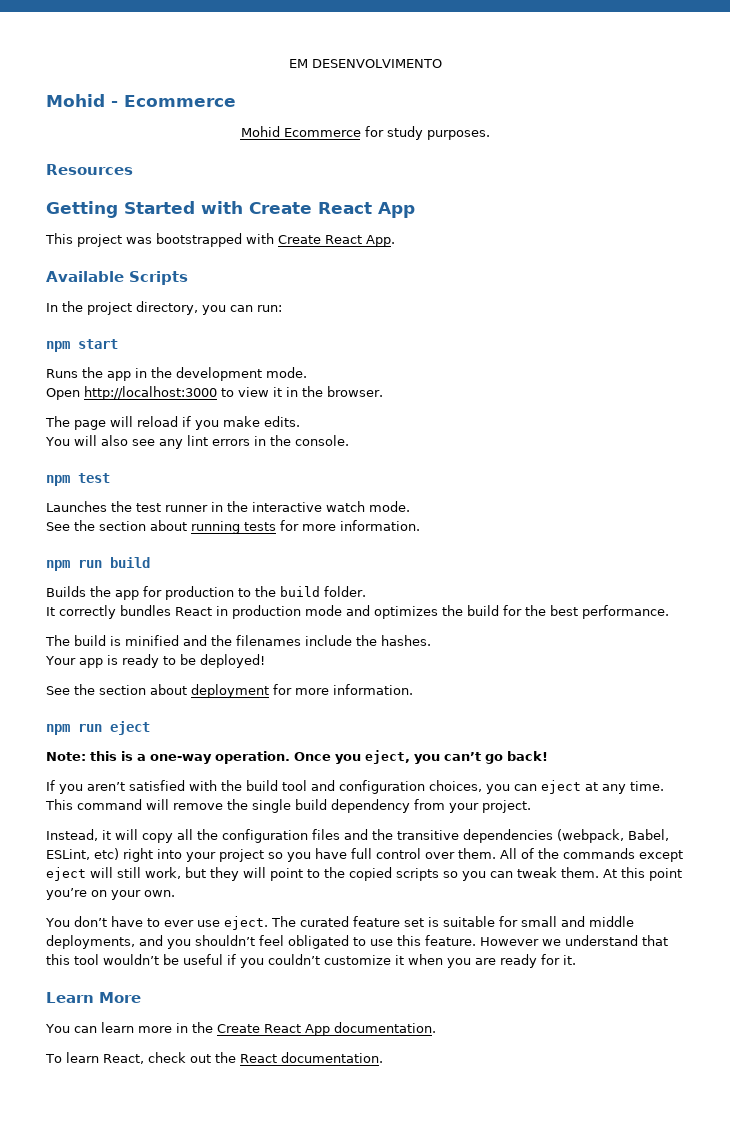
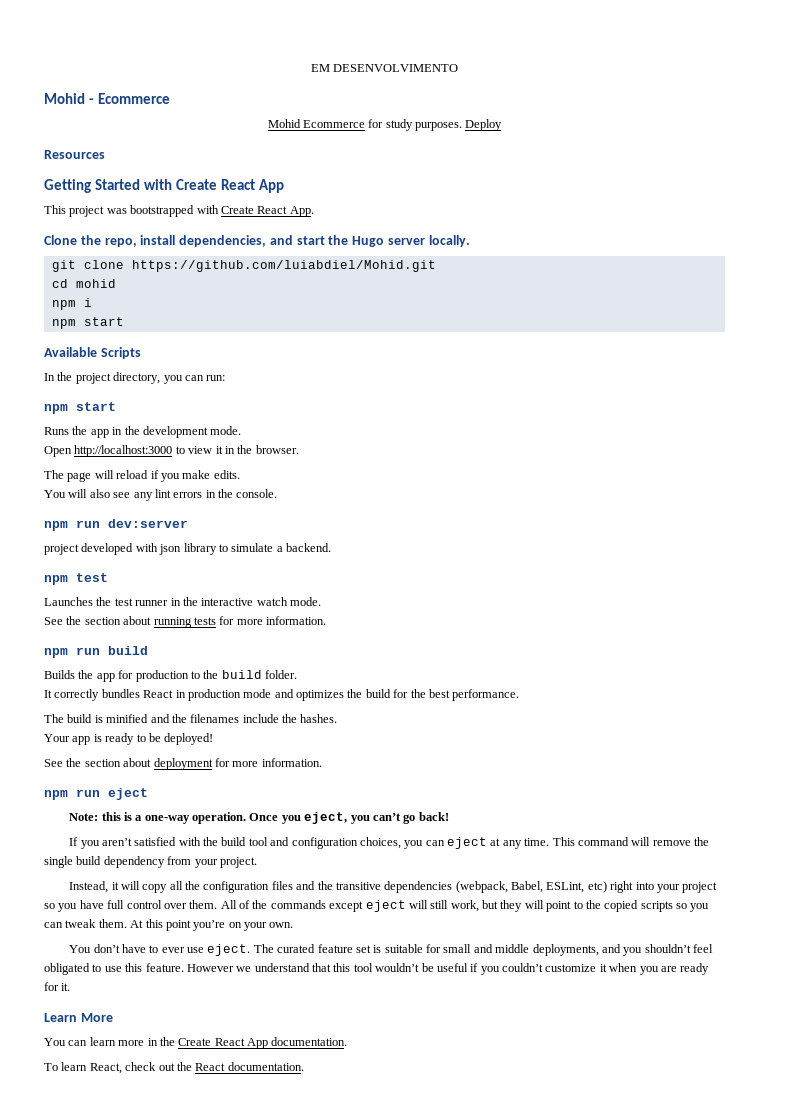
(490, 135) none -> [465,119,503,131] Deploy
(395, 241) none -> [44,235,470,247] [51,260,436,272] [51,279,116,288] [51,298,92,310] [51,317,124,329] // Clone the repo, install dependencies, and start the Hugo server locally. // git clone https://github.com/luiabdiel/Mohid.git // cd mohid // npm i // npm start
(349, 440) none -> [44,519,188,531] [44,543,331,555] // npm run dev:server // project developed with json library to simulate a backend.

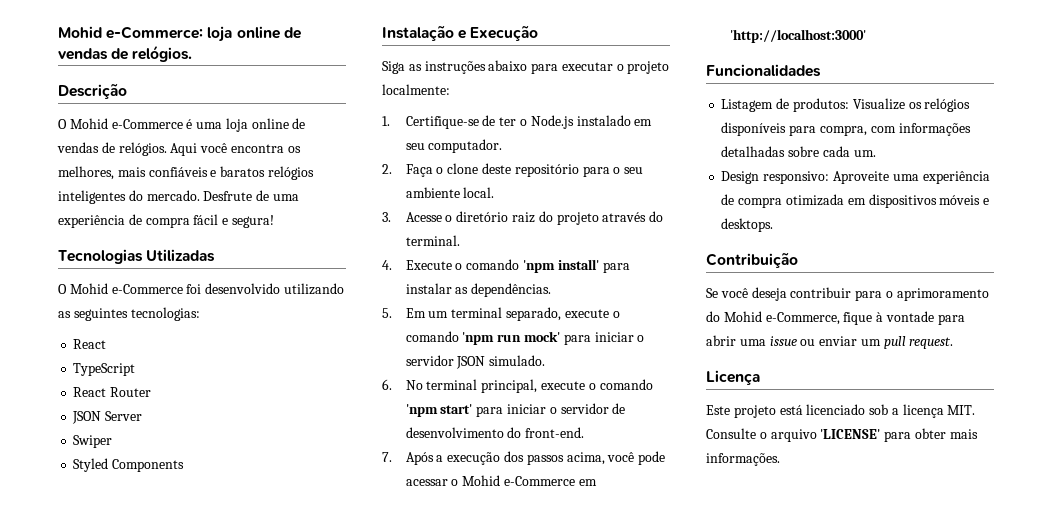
[310,64,459,72] [44,93,170,104] [267,119,503,131] [44,150,105,159] [44,179,284,193] [44,205,314,217] [44,235,470,247] [51,260,436,272] [51,279,116,288] [51,298,92,310] [51,317,124,329] [44,347,141,359] [44,372,226,384] [44,402,116,414] [44,426,242,438] [44,445,299,457] [44,470,240,482] [44,489,278,501] [44,519,188,531] [44,543,331,555] [44,573,108,585] [44,597,321,606] [44,616,326,628] [44,646,148,658] [44,670,297,682] [44,689,520,701] [44,714,338,723] [44,733,214,745] [44,758,322,770] [44,788,148,800] [69,812,449,824] [69,837,710,849] [44,856,257,868] [69,881,718,893] [44,900,710,912] [44,919,294,931] [69,944,714,956] [44,963,710,975] [44,982,71,991] [44,1013,113,1022] [44,1037,348,1049] [44,1062,304,1074] EM DESENVOLVIMENTO // Mohid - Ecommerce // Mohid Ecommerce for study purposes. Deploy // Resources // Getting Started with Create React App // This project was bootstrapped with Create React App. // Clone the repo, install dependencies, and start the Hugo server locally. // git clone https://github.com/luiabdiel/Mohid.git // cd mohid // npm i // npm start // Available Scripts // In the project directory, you can run: // npm start // Runs the app in the development mode. // Open http://localhost:3000 to view it in the browser. // The page will reload if you make edits. // You will also see any lint errors in the console. // npm run dev:server // project developed with json library to simulate a backend. // npm test // Launches the test runner in the interactive watch mode. // See the section about running tests for more information. // npm run build // Builds the app for production to the build folder. // It correctly bundles React in production mode and optimizes the build for the best performance. // The build is minified and the filenames include the hashes. // Your app is ready to be deployed! // See the section about deployment for more information. // npm run eject // Note: this is a one-way operation. Once you eject, you can’t go back! // If you aren’t satisfied with the build tool and configuration choices, you can eject at any time. This command will remove the single build dependency from your project. // Instead, it will copy all the configuration files and the transitive dependencies (webpack, Babel, ESLint, etc) right into your project so you have full control over them. All of the commands except eject will still work, but they will point to the copied scripts so you can tweak them. At this point you’re on your own. // You don’t have to ever use eject. The curated feature set is suitable for small and middle deployments, and you shouldn’t feel obligated to use this feature. However we understand that this tool wouldn’t be useful if you couldn’t customize it when you are ready for it. // Learn More // You can learn more in the Create React App documentation. // To learn React, check out the React documentation. -> [58,26,301,42] [58,45,193,62] [58,83,127,99] [58,118,306,132] [57,142,301,156] [58,166,314,180] [58,190,299,204] [58,214,274,228] [58,249,216,264] [58,283,344,295] [58,307,200,321] [73,339,107,349] [73,363,136,376] [73,387,152,397] [72,411,143,424] [73,435,113,448] [73,458,185,472] [382,25,539,41] [382,60,670,74] [382,84,450,95] [382,115,653,129] [405,139,503,153] [382,163,644,177] [405,187,495,198] [382,211,664,225] [405,235,460,246] [382,259,630,273] [405,283,552,297] [382,307,620,321] [405,331,645,345] [405,355,546,369] [382,379,653,393] [405,403,626,417] [405,427,585,438] [382,451,666,465] [405,475,597,486] [729,29,866,43] [706,64,821,77] [721,98,971,112] [721,122,971,136] [721,146,876,157] [721,171,990,184] [721,194,990,208] [721,218,774,232] [706,252,798,268] [706,287,989,301] [706,311,965,325] [706,335,954,349] [706,370,760,385] [706,404,976,418] [706,428,978,442] [706,453,780,466] Mohid e-Commerce: loja online de vendas de relógios. // Descrição // O Mohid e-Commerce é uma loja online de vendas de relógios. Aqui você encontra os melhores, mais confiáveis e baratos relógios inteligentes do mercado. Desfrute de uma experiência de compra fácil e segura! // Tecnologias Utilizadas // O Mohid e-Commerce foi desenvolvido utilizando as seguintes tecnologias: // React // TypeScript // React Router // JSON Server // Swiper // Styled Components // Instalação e Execução // Siga as instruções abaixo para executar o projeto localmente: // 1. Certifique-se de ter o Node.js instalado em seu computador. // 2. Faça o clone deste repositório para o seu ambiente local. // 3. Acesse o diretório raiz do projeto através do terminal. // 4. Execute o comando 'npm install' para instalar as dependências. // 5. Em um terminal separado, execute o comando 'npm run mock' para iniciar o servidor JSON simulado. // 6. No terminal principal, execute o comando 'npm start' para iniciar o servidor de desenvolvimento do front-end. // 7. Após a execução dos passos acima, você pode acessar o Mohid e-Commerce em 'http://localhost:3000' // Funcionalidades // Listagem de produtos: Visualize os relógios disponíveis para compra, com informações detalhadas sobre cada um. // Design responsivo: Aproveite uma experiência de compra otimizada em dispositivos móveis e desktops. // Contribuição // Se você deseja contribuir para o aprimoramento do Mohid e-Commerce, fique à vontade para abrir uma issue ou enviar um pull request. // Licença // Este projeto está licenciado sob a licença MIT. Consulte o arquivo 'LICENSE' para obter mais informações.

